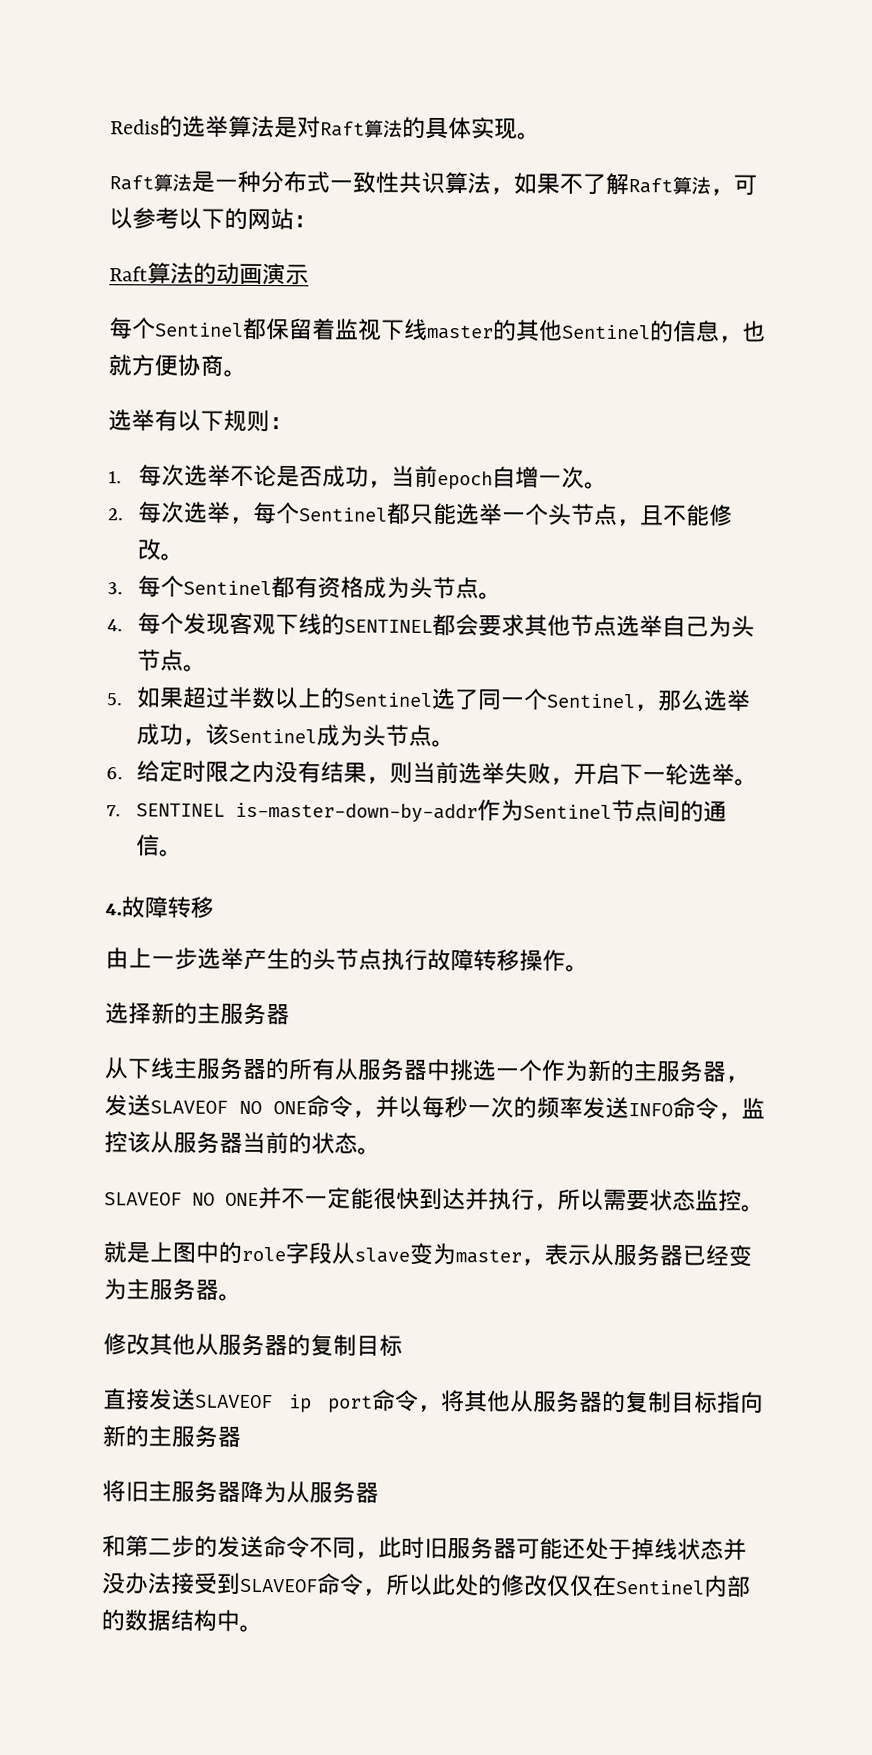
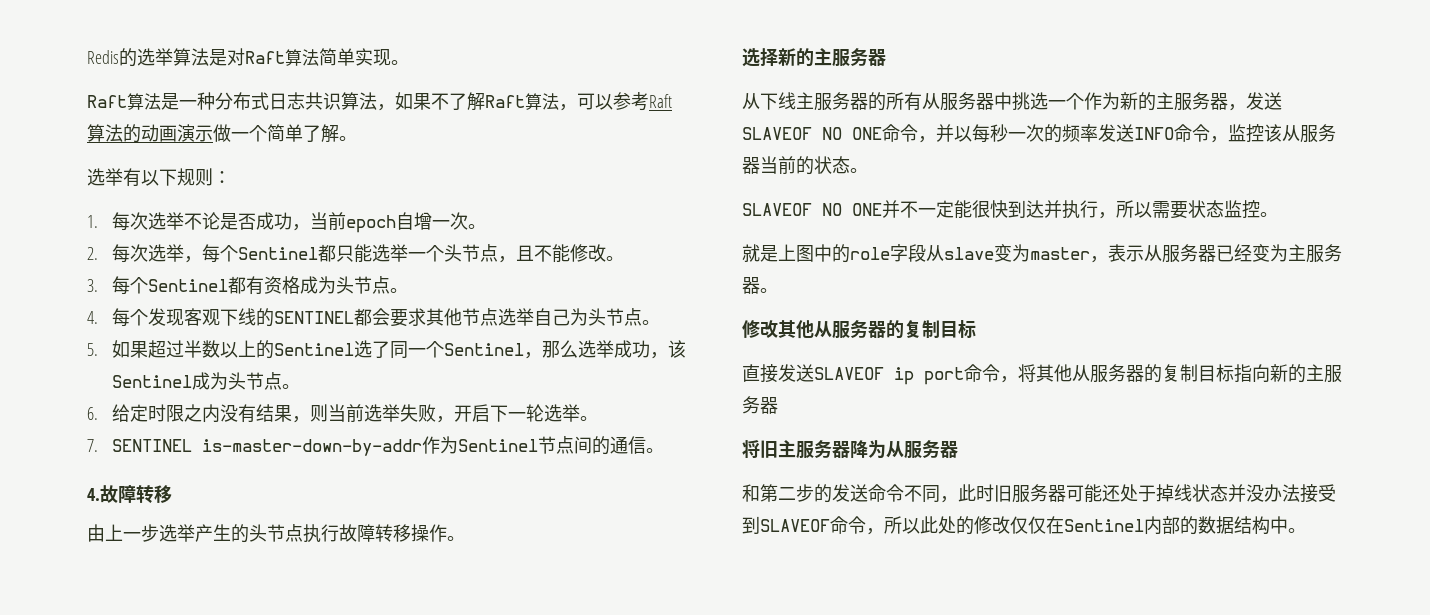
[402,116,472,140] 的具体 -> [319,48,355,66] 简单
[329,171,399,194] 一致性 -> [269,92,305,110] 日志
[178,207,317,231] 以下的网站： // -> (649, 101) none
[109,317,766,343] [108,354,224,377] // 每个Sentinel都保留着监视下线master的其他Sentinel的信息，也就方便协商 -> [213,124,339,143] 做一个简单了解

